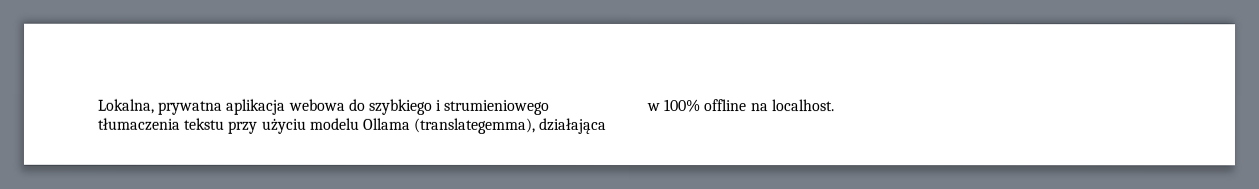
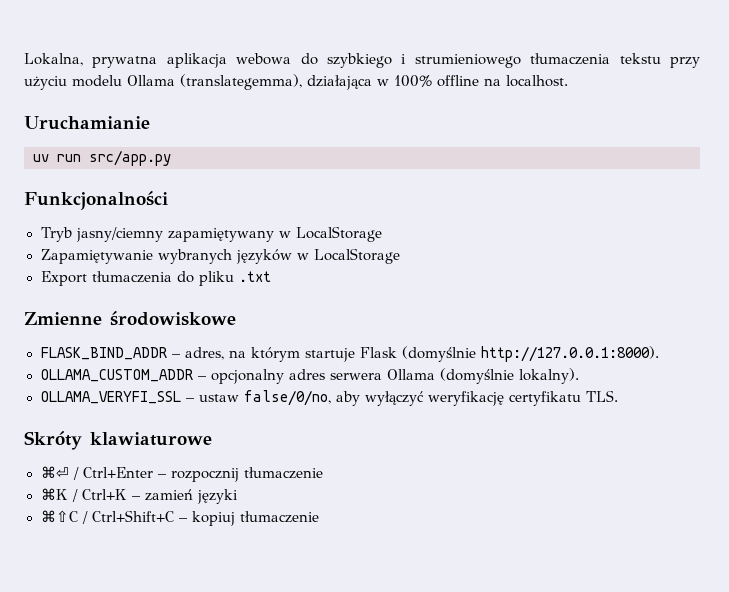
(834, 105) none -> [24,116,150,130] [33,150,171,166] [24,191,168,210] [40,226,383,242] [40,248,400,264] [40,271,271,286] [24,311,236,326] [40,346,659,362] [40,368,579,384] [40,390,618,406] [24,431,212,450] [40,466,323,482] [40,488,238,504] [40,510,319,526] // Uruchamianie // uv run src/app.py // Funkcjonalności // Tryb jasny/ciemny zapamiętywany w LocalStorage // Zapamiętywanie wybranych języków w LocalStorage // Export tłumaczenia do pliku .txt // Zmienne środowiskowe // FLASK_BIND_ADDR – adres, na którym startuje Flask (domyślnie http://127.0.0.1:8000). // OLLAMA_CUSTOM_ADDR – opcjonalny adres serwera Ollama (domyślnie lokalny). // OLLAMA_VERYFI_SSL – ustaw false/0/no, aby wyłączyć weryfikację certyfikatu TLS. // Skróty klawiaturowe // ⌘⏎ / Ctrl+Enter – rozpocznij tłumaczenie // ⌘K / Ctrl+K – zamień języki // ⌘⇧C / Ctrl+Shift+C – kopiuj tłumaczenie

